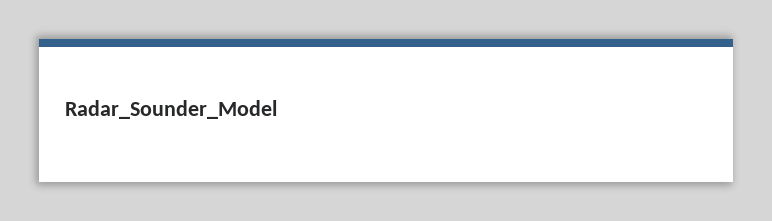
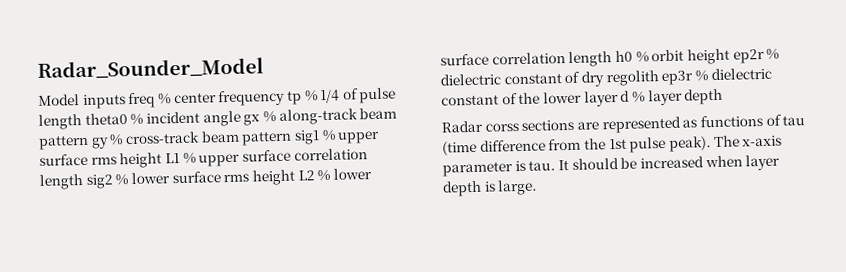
(277, 109) none -> [38,87,397,110] [38,107,398,130] [38,129,381,150] [39,148,368,169] [39,168,372,190] [440,48,780,67] [440,67,772,87] [441,88,724,107] [441,114,806,134] [442,135,783,156] [442,154,781,177] [442,179,538,197] // Model inputs freq % center frequency tp % 1/4 of pulse length theta0 % incident angle gx % along-track beam pattern gy % cross-track beam pattern sig1 % upper surface rms height L1 % upper surface correlation length sig2 % lower surface rms height L2 % lower surface correlation length h0 % orbit height ep2r % dielectric constant of dry regolith ep3r % dielectric constant of the lower layer d % layer depth // Radar corss sections are represented as functions of tau (time difference from the 1st pulse peak). The x-axis parameter is tau. It should be increased when layer depth is large.

